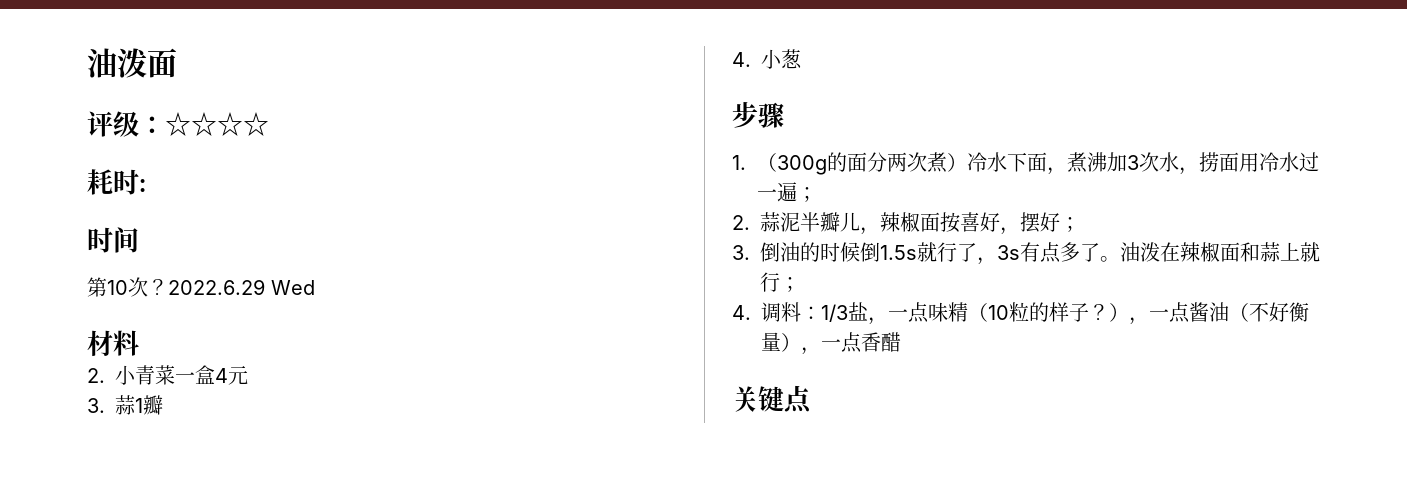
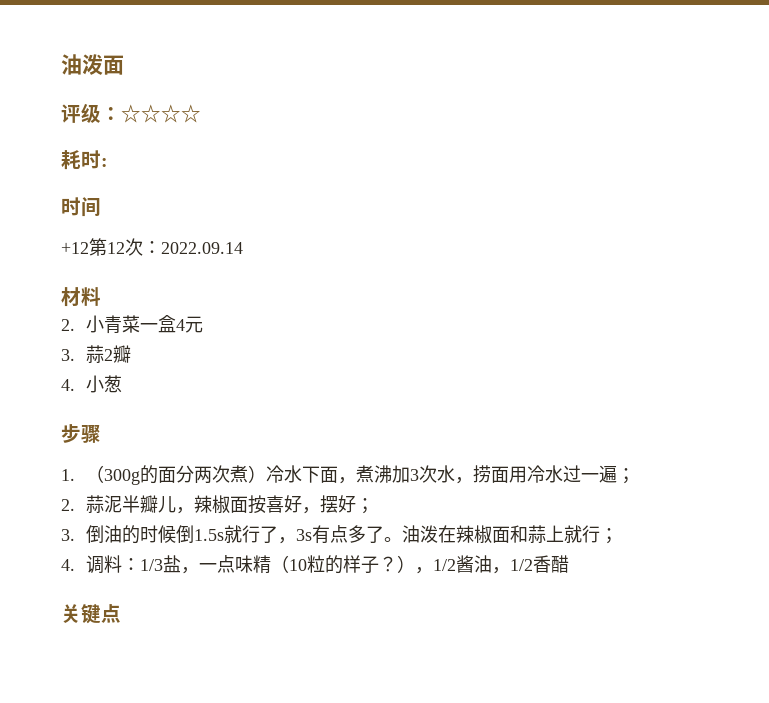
[87,277,315,297] 第10次？2022.6.29 Wed -> [61,238,243,256] +12第12次：2022.09.14
[135,398,143,413] 1 -> [103,349,113,361] 2
[1149,302,1309,323] [761,332,862,355] 一点酱油（不好衡量），一点 -> [432,555,533,574] 1/2酱油，1/2

